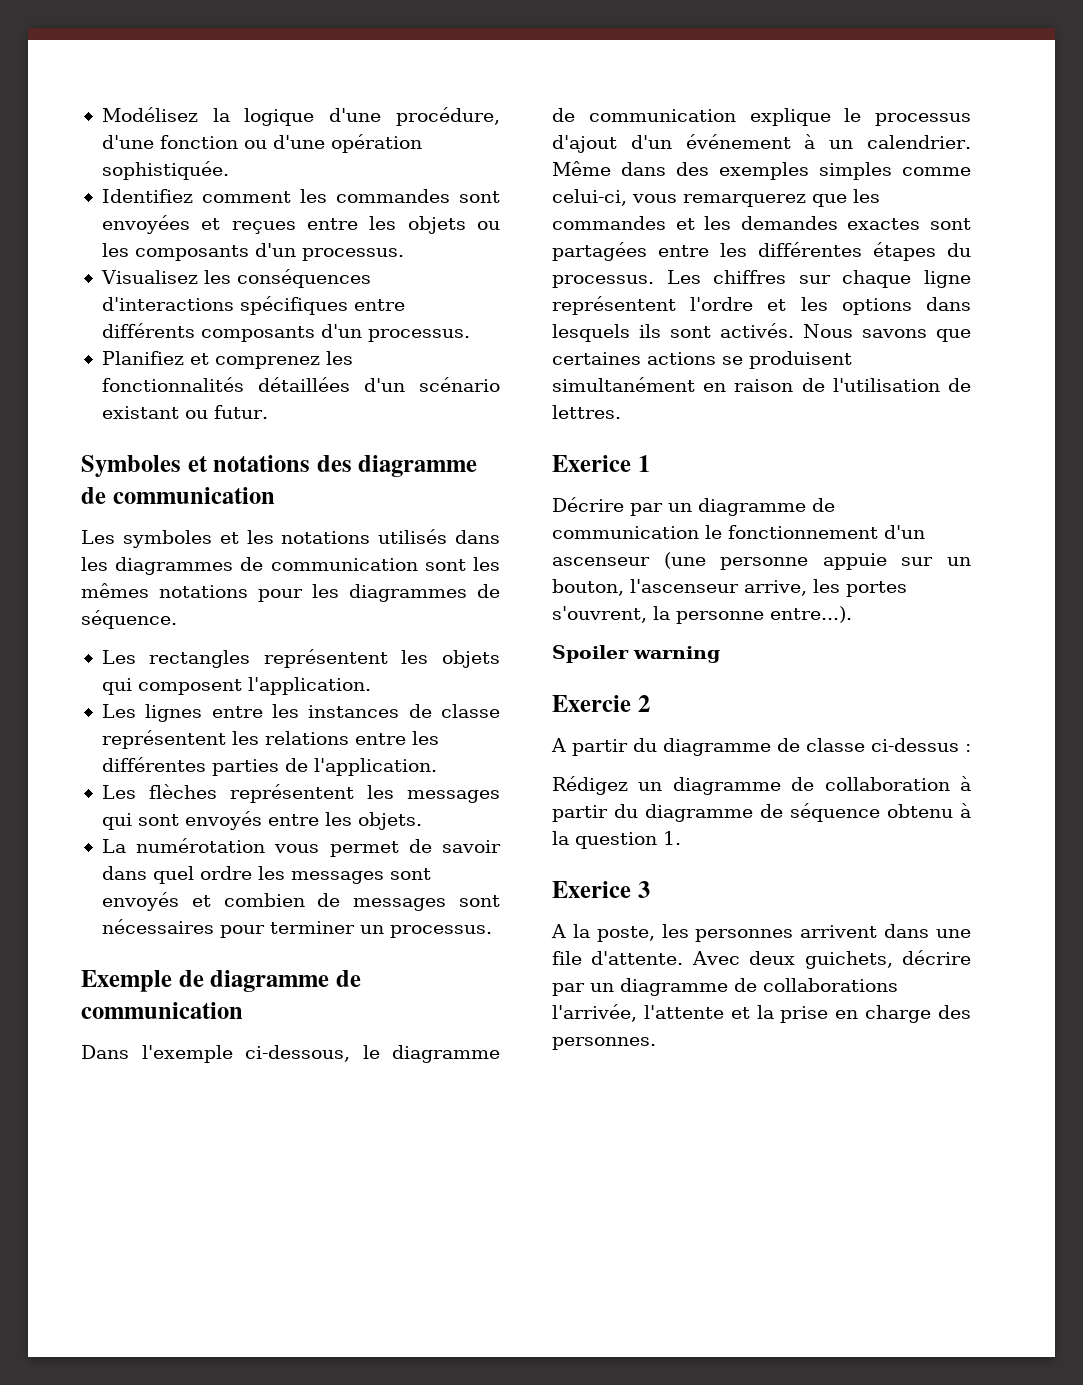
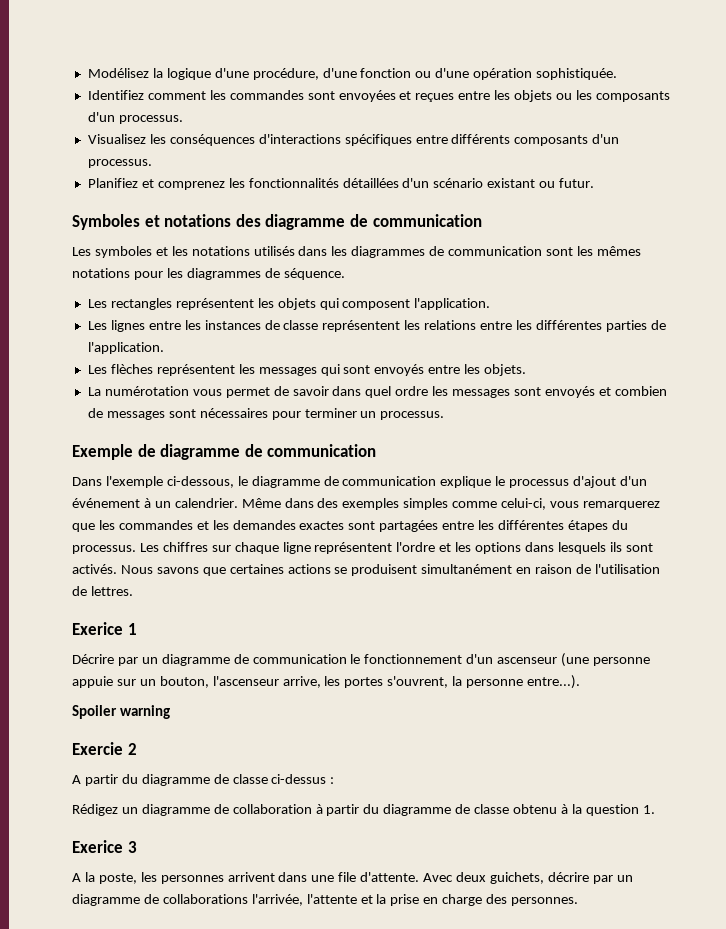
[790,803,880,822] séquence -> [474,804,510,814] classe

